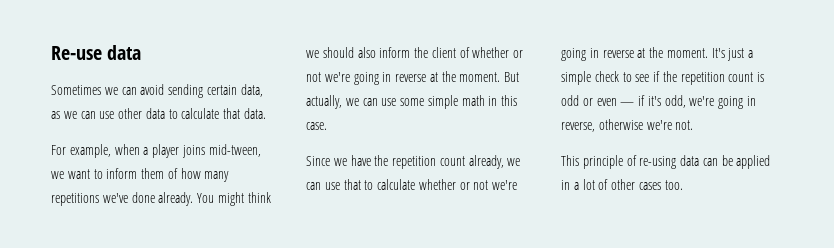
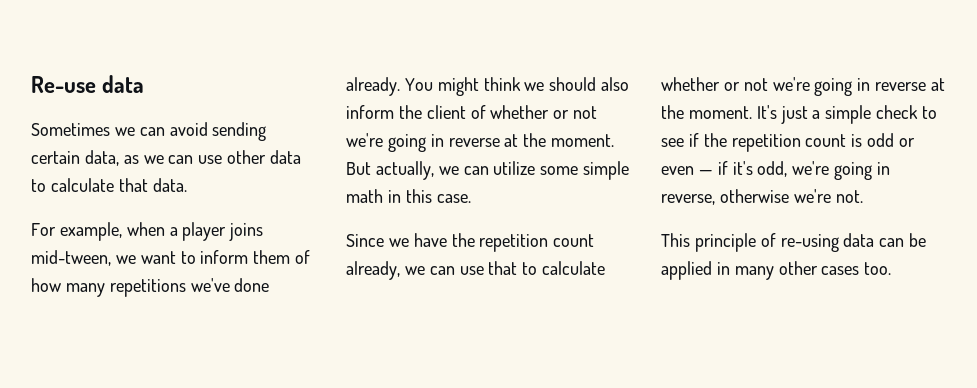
[381,98,397,106] use -> [493,161,536,175] utilize
[573,179,609,190] a lot of -> [734,266,774,280] many

